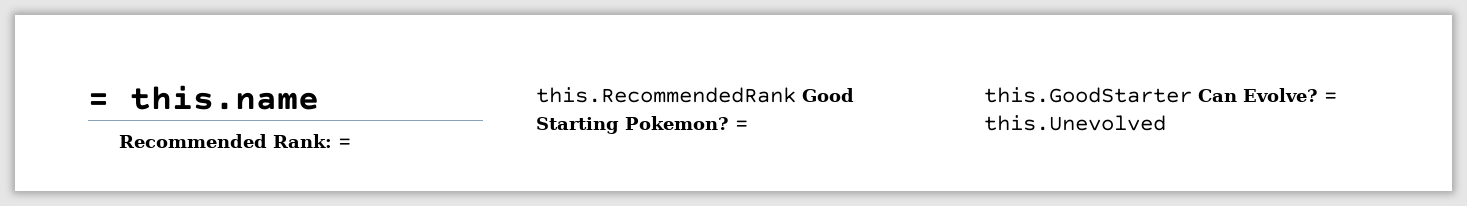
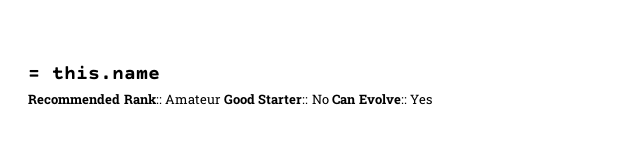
[273,134,352,148] [536,87,854,103] [536,116,748,134] [984,87,1337,103] [984,115,1166,131] Rank: = this.RecommendedRank Good Starting Pokemon? = this.GoodStarter Can Evolve? = this.Unevolved -> [123,94,433,105] Rank:: Amateur Good Starter:: No Can Evolve:: Yes

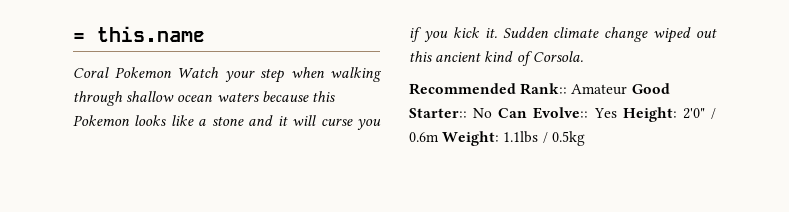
(160, 72) none -> [73,67,381,83] [73,91,335,106] [73,115,382,130] [409,27,717,43] [409,51,583,66] // Coral Pokemon Watch your step when walking through shallow ocean waters because this Pokemon looks like a stone and it will curse you if you kick it. Sudden climate change wiped out this ancient kind of Corsola.
(433, 99) none -> [622,107,716,122] [409,131,585,146] Height: 2'0" / 0.6m Weight: 1.1lbs / 0.5kg

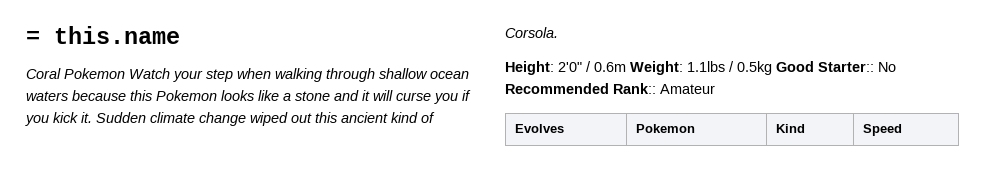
[409,83,670,95] [409,107,617,119] Recommended Rank:: Amateur Good Starter:: No Can Evolve:: Yes -> (558, 32) none
(585, 138) none -> [776,61,896,72] [505,83,715,94] [515,124,565,133] [636,124,696,133] [776,124,806,133] [863,124,903,136] Good Starter:: No Recommended Rank:: Amateur // Evolves | Pokemon | Kind | Speed

